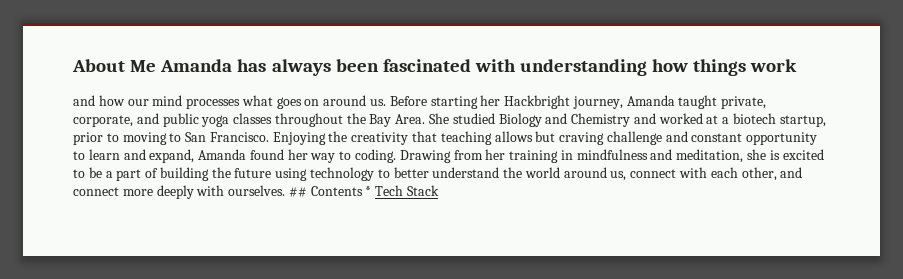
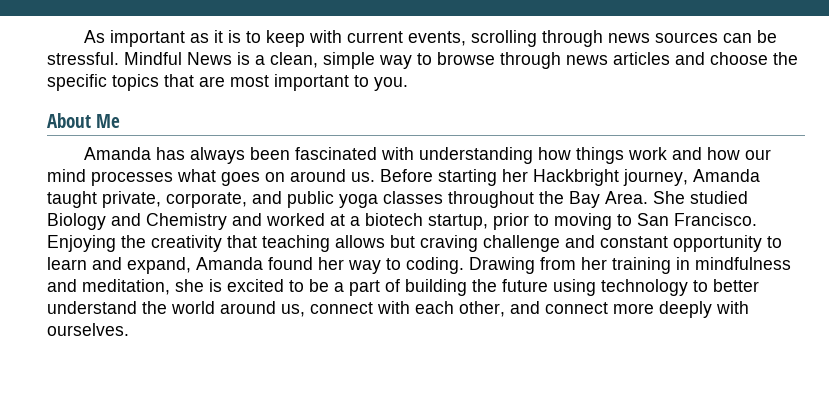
(72, 65) none -> [84,30,778,47] [47,52,798,69] [47,74,408,91] As important as it is to keep with current events, scrolling through news sources can be stressful. Mindful News is a clean, simple way to browse through news articles and choose the specific topics that are most important to you. //
(157, 66) none -> (121, 121) //
(798, 65) // -> (668, 153) none
[288,185,440,197] ## Contents * Tech Stack -> (129, 329) none

